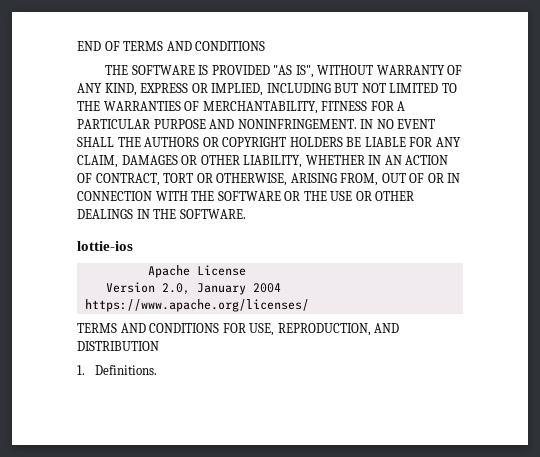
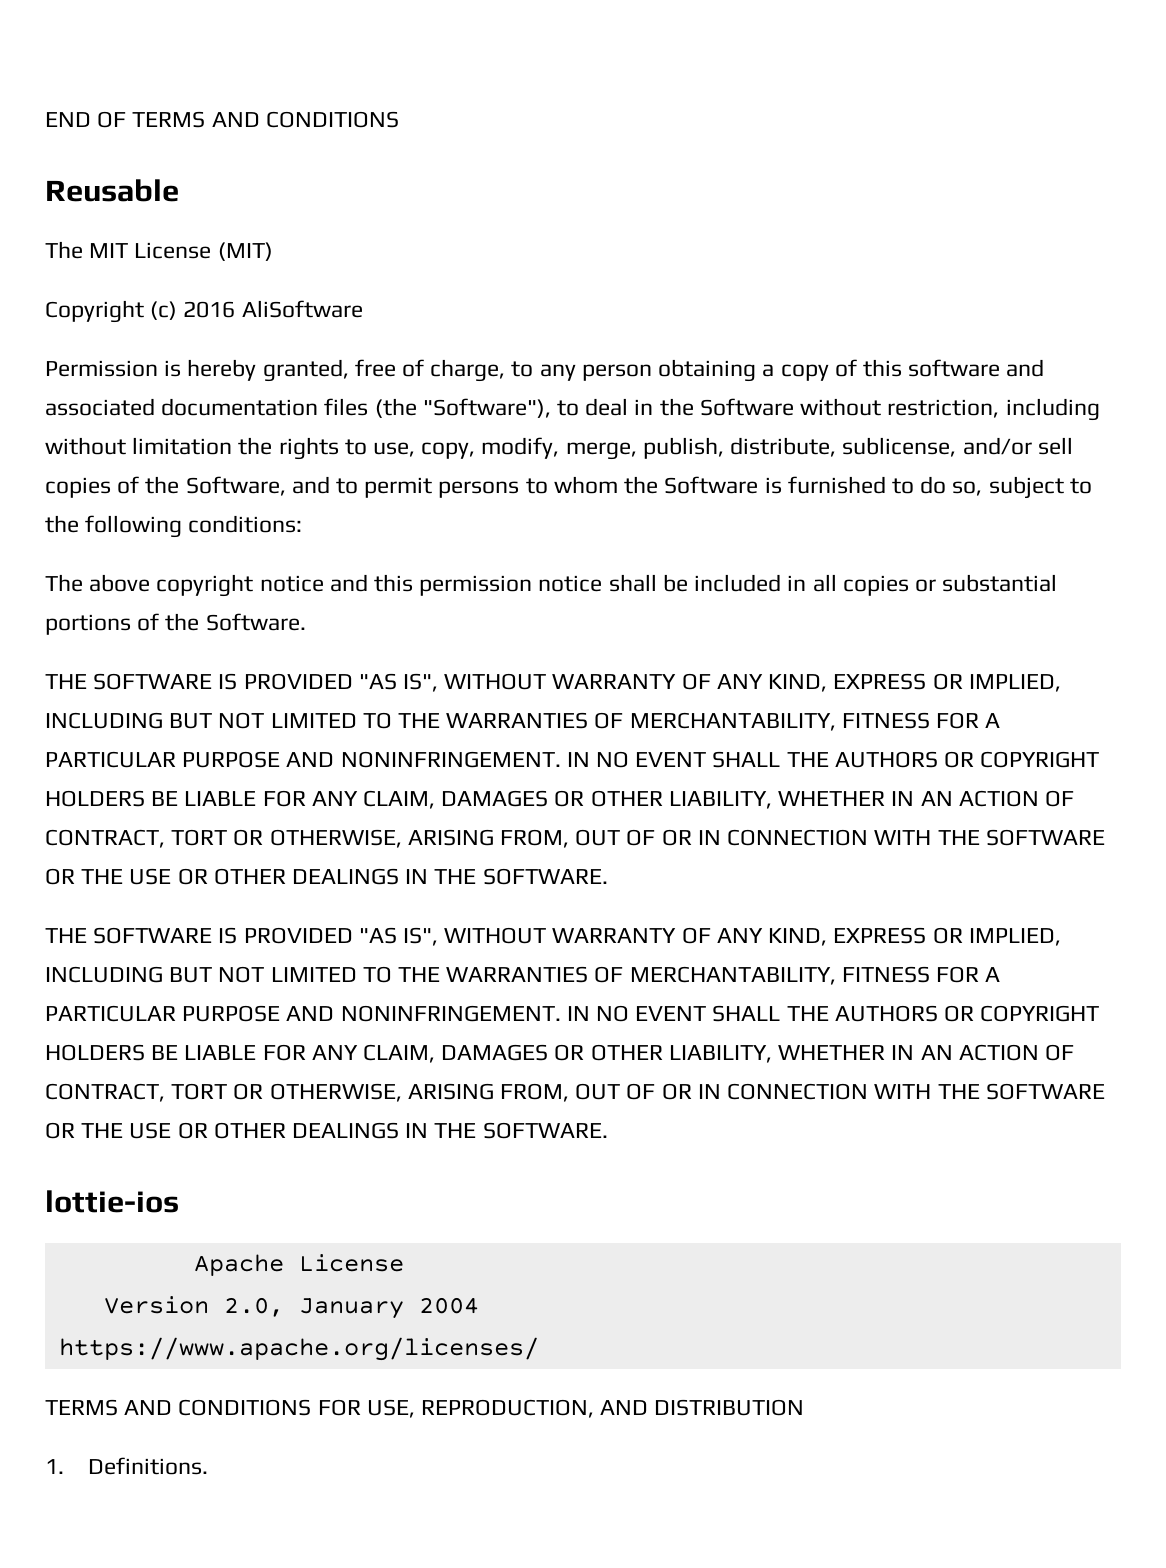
(266, 46) none -> [45,179,179,202] [45,241,273,261] [45,300,363,323] [45,359,1045,382] [45,398,1100,421] [45,437,1073,460] [45,476,1092,499] [45,515,303,538] [45,574,1058,597] [45,613,306,635] [45,673,1061,692] [45,712,1001,731] [45,751,1100,768] [45,790,1074,809] [45,829,1105,848] [45,868,608,885] // Reusable // The MIT License (MIT) // Copyright (c) 2016 AliSoftware // Permission is hereby granted, free of charge, to any person obtaining a copy of this software and associated documentation files (the "Software"), to deal in the Software without restriction, including without limitation the rights to use, copy, modify, merge, publish, distribute, sublicense, and/or sell copies of the Software, and to permit persons to whom the Software is furnished to do so, subject to the following conditions: // The above copyright notice and this permission notice shall be included in all copies or substantial portions of the Software. // THE SOFTWARE IS PROVIDED "AS IS", WITHOUT WARRANTY OF ANY KIND, EXPRESS OR IMPLIED, INCLUDING BUT NOT LIMITED TO THE WARRANTIES OF MERCHANTABILITY, FITNESS FOR A PARTICULAR PURPOSE AND NONINFRINGEMENT. IN NO EVENT SHALL THE AUTHORS OR COPYRIGHT HOLDERS BE LIABLE FOR ANY CLAIM, DAMAGES OR OTHER LIABILITY, WHETHER IN AN ACTION OF CONTRACT, TORT OR OTHERWISE, ARISING FROM, OUT OF OR IN CONNECTION WITH THE SOFTWARE OR THE USE OR OTHER DEALINGS IN THE SOFTWARE.

